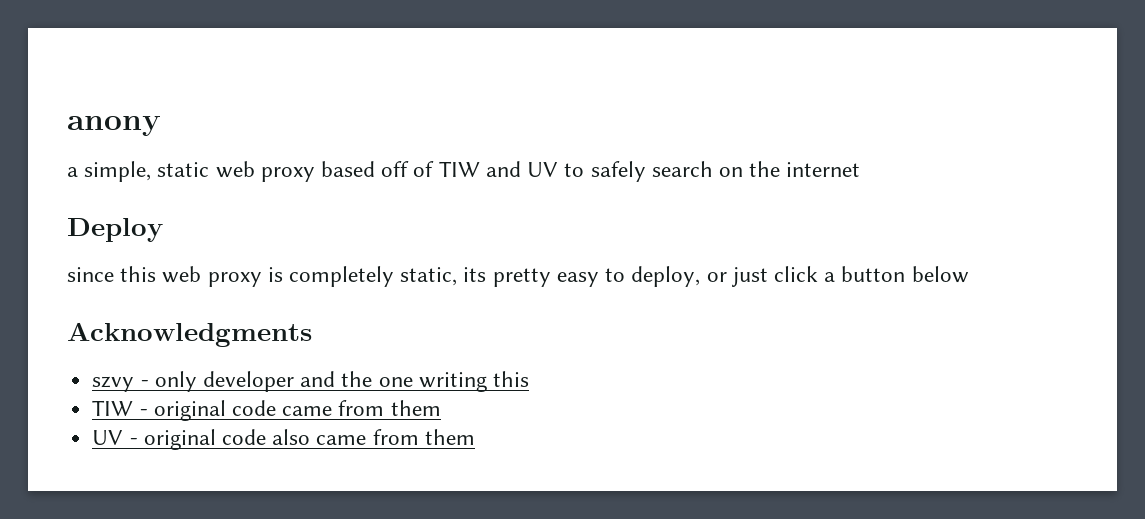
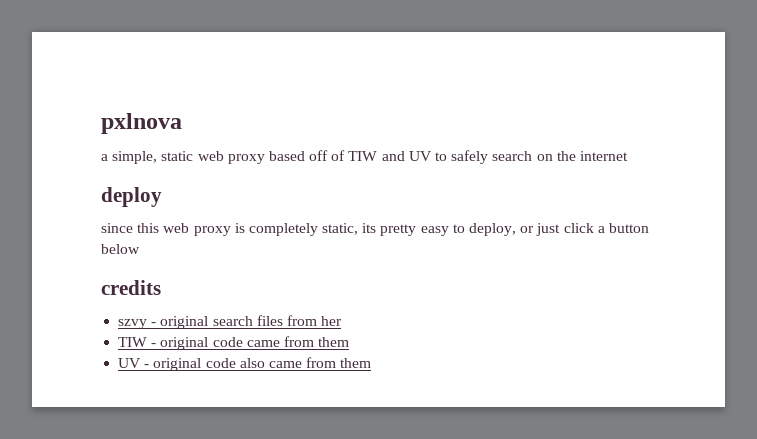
[67,116,161,136] anony -> [101,113,182,134] pxlnova
[67,218,163,242] Deploy -> [101,187,162,207] deploy
[67,322,312,347] Acknowledgments -> [101,280,161,295] credits
[154,371,529,392] only developer and the one writing this -> [160,315,343,329] original search files from her

